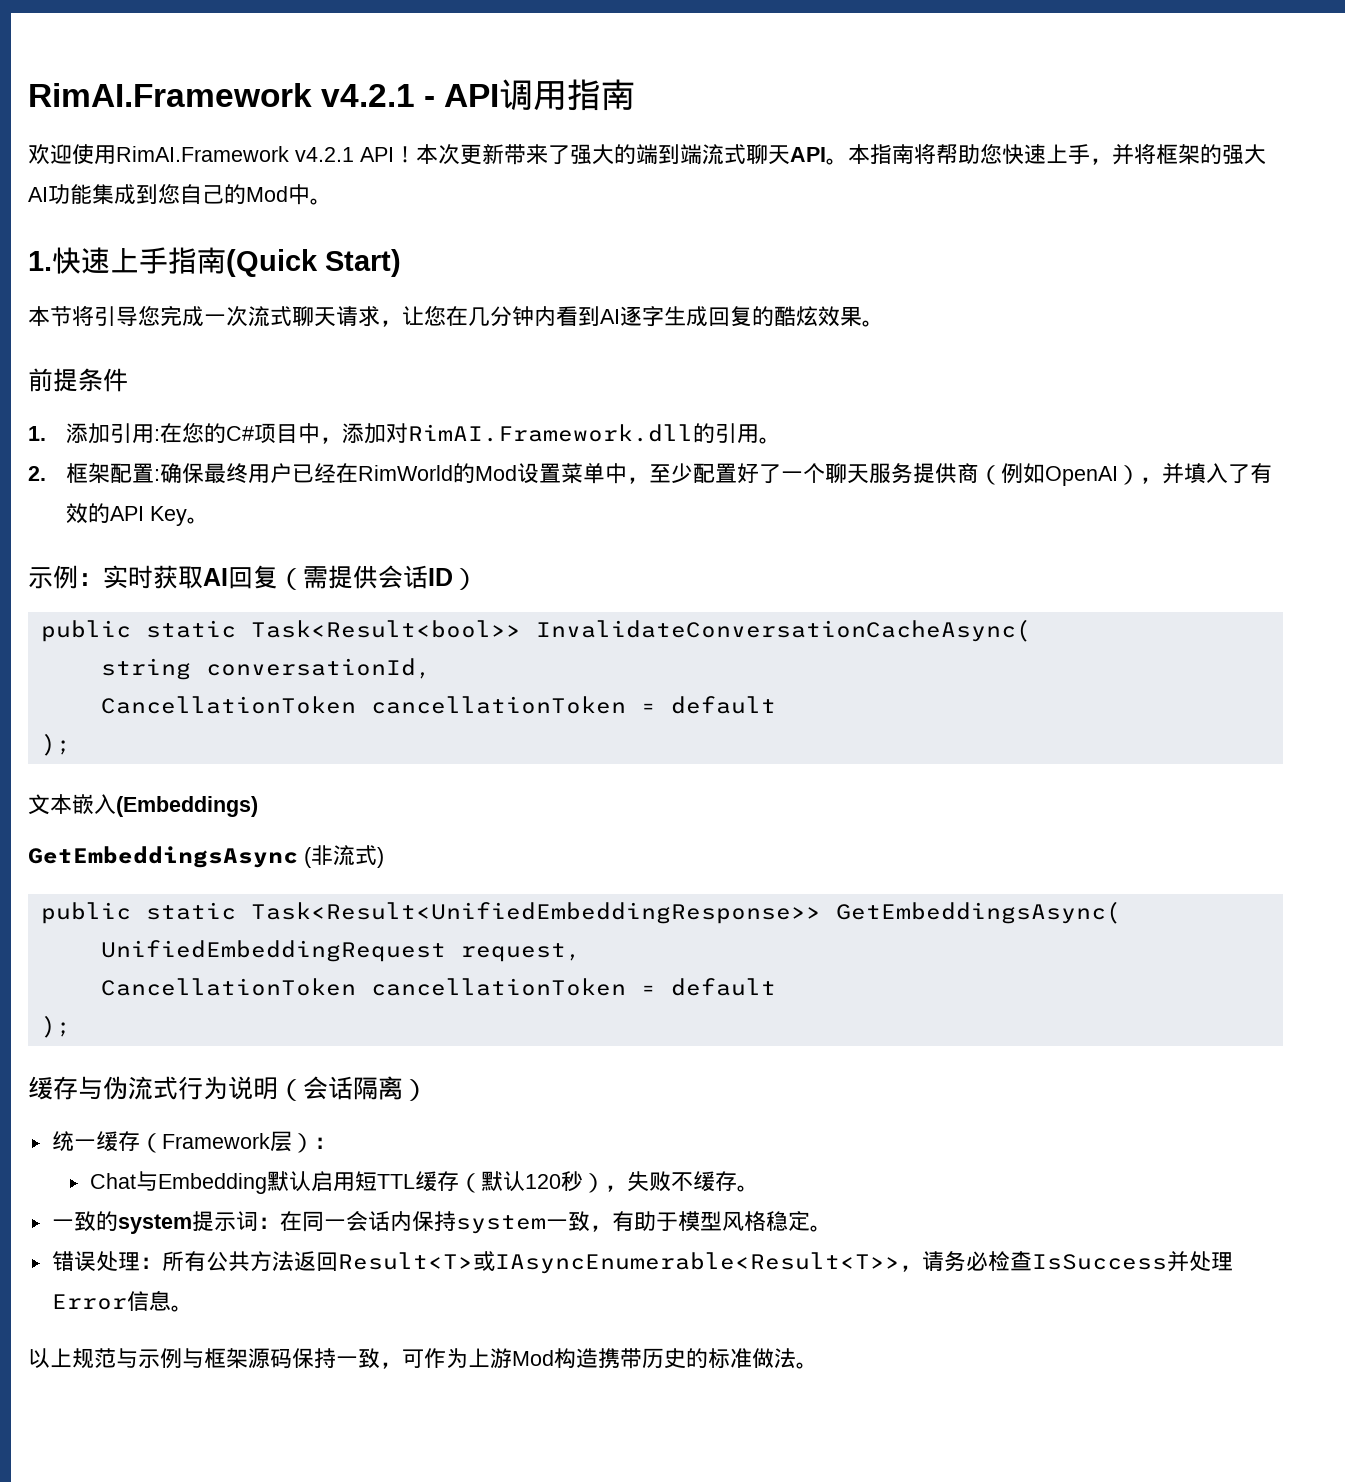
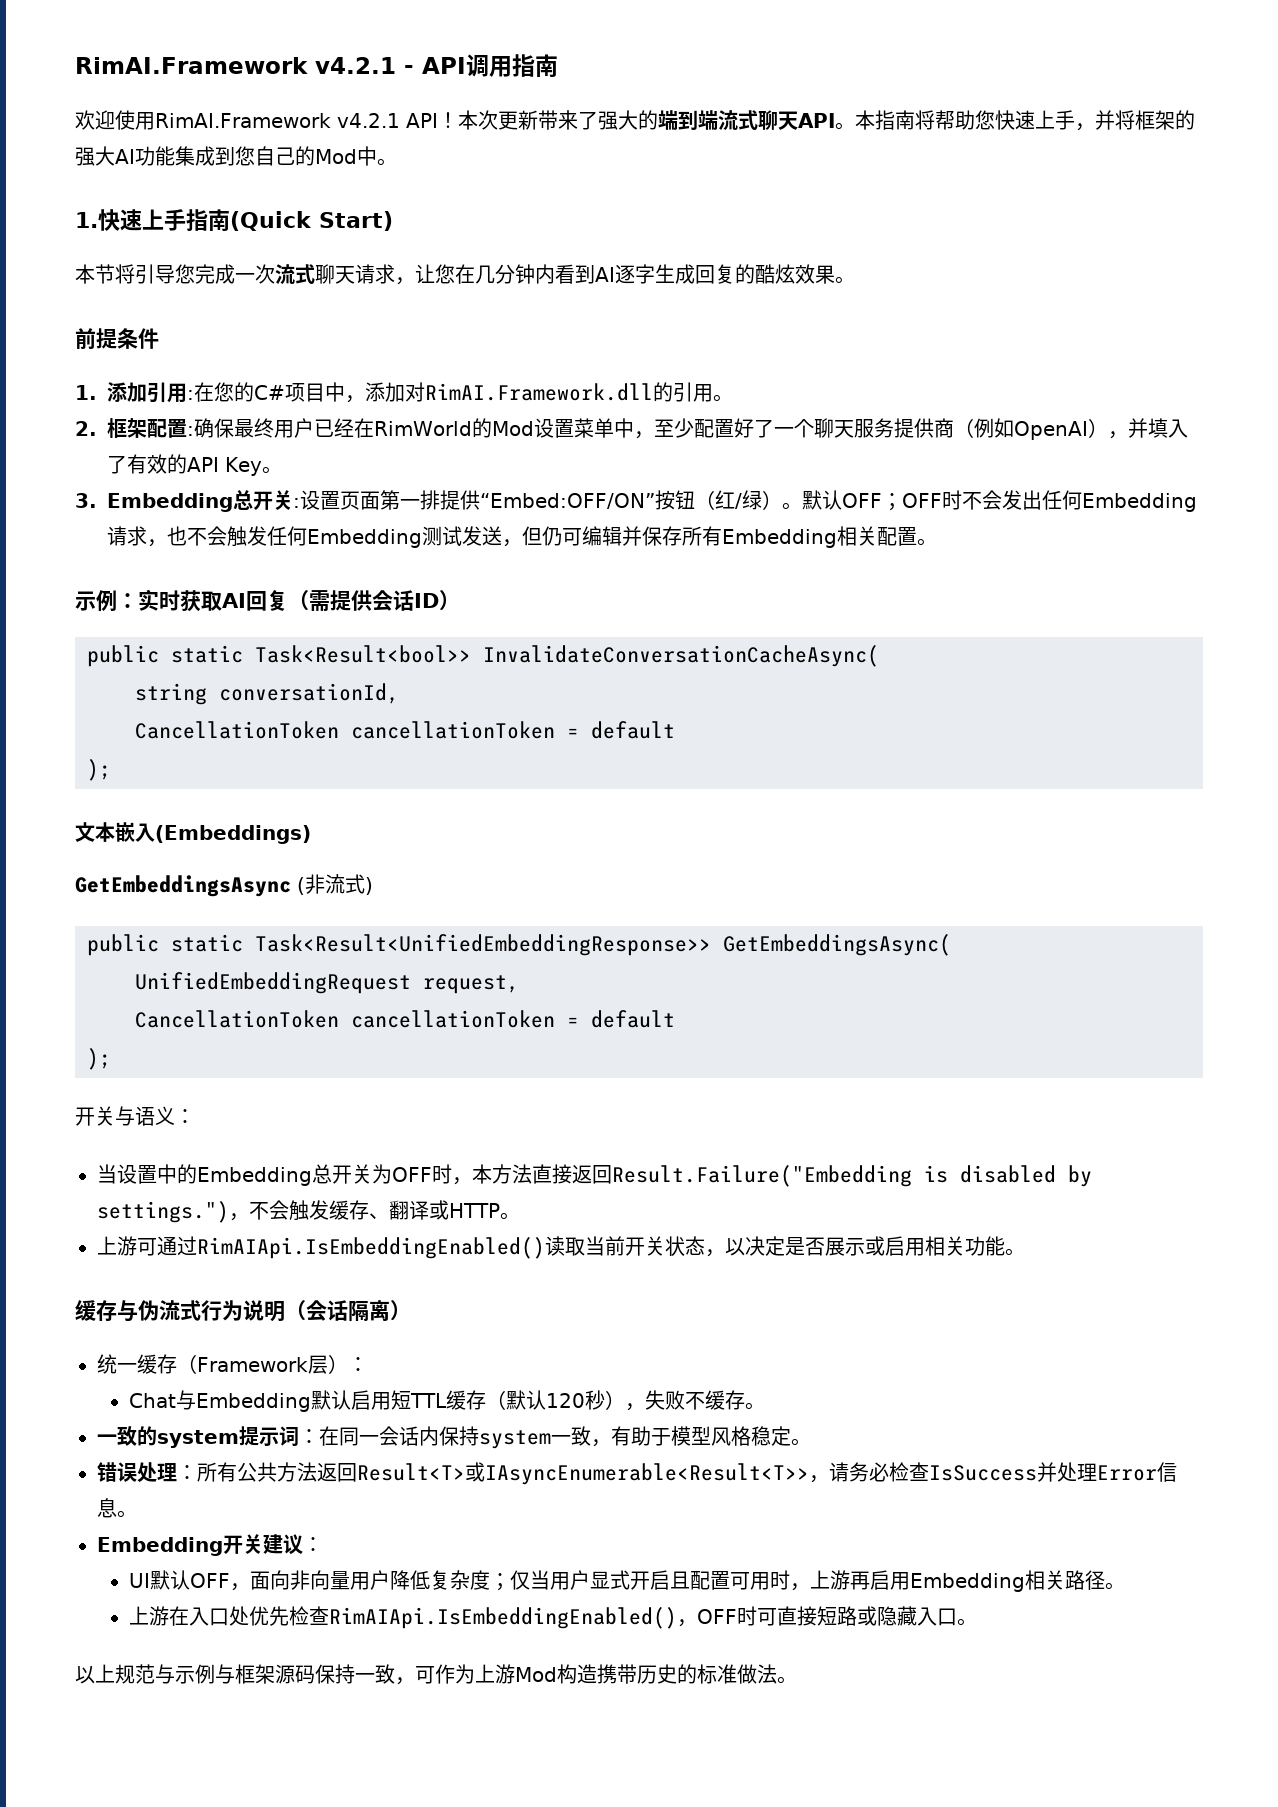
(210, 520) none -> [75,490,1198,512] [107,526,938,548] // 3. Embedding总开关:设置页面第一排提供“Embed:OFF/ON”按钮（红/绿）。默认OFF；OFF时不会发出任何Embedding请求，也不会触发任何Embedding测试发送，但仍可编辑并保存所有Embedding相关配置。
(71, 1026) none -> [75,1106,195,1126] [97,1164,1092,1187] [97,1200,520,1223] [97,1236,1025,1259] // 开关与语义： // 当设置中的Embedding总开关为OFF时，本方法直接返回Result.Failure("Embedding is disabled by settings.")，不会触发缓存、翻译或HTTP。 // 上游可通过RimAIApi.IsEmbeddingEnabled()读取当前开关状态，以决定是否展示或启用相关功能。
(193, 1308) none -> [97,1534,323,1556] [129,1570,1126,1592] [129,1606,978,1629] // Embedding开关建议： // UI默认OFF，面向非向量用户降低复杂度；仅当用户显式开启且配置可用时，上游再启用Embedding相关路径。 // 上游在入口处优先检查RimAIApi.IsEmbeddingEnabled()，OFF时可直接短路或隐藏入口。

